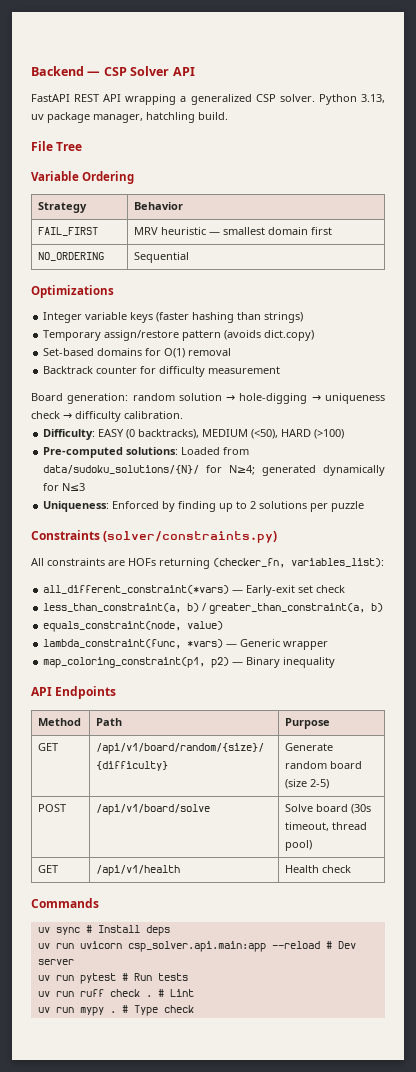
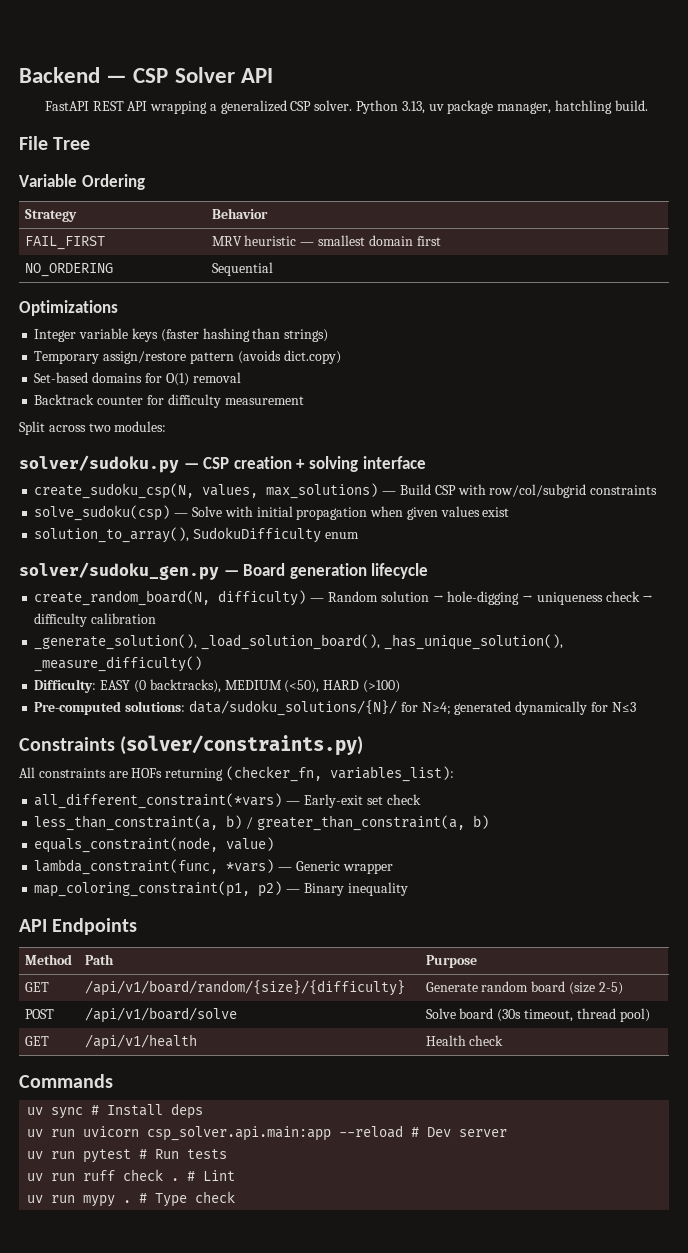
[31,393,175,404] Board generation: random -> [19,421,167,435] [19,455,426,473] [34,483,658,499] [34,505,510,521] [34,527,359,543] [19,562,429,580] [34,590,378,606] Split across two modules: // solver/sudoku.py — CSP creation + solving interface // create_sudoku_csp(N, values, max_solutions) — Build CSP with row/col/subgrid constraints // solve_sudoku(csp) — Solve with initial propagation when given values exist // solution_to_array(), SudokuDifficulty enum // solver/sudoku_gen.py — Board generation lifecycle // create_random_board(N, difficulty) — Random
[124,411,183,419] calibration. -> [91,613,157,624] [34,634,563,650] [34,656,203,672] calibration // _generate_solution(), _load_solution_board(), _has_unique_solution(), _measure_difficulty()
[181,447,250,455] Loaded from -> (186, 706) none
[43,501,365,512] // Uniqueness: Enforced by finding up to 2 solutions per puzzle -> (636, 707) none

